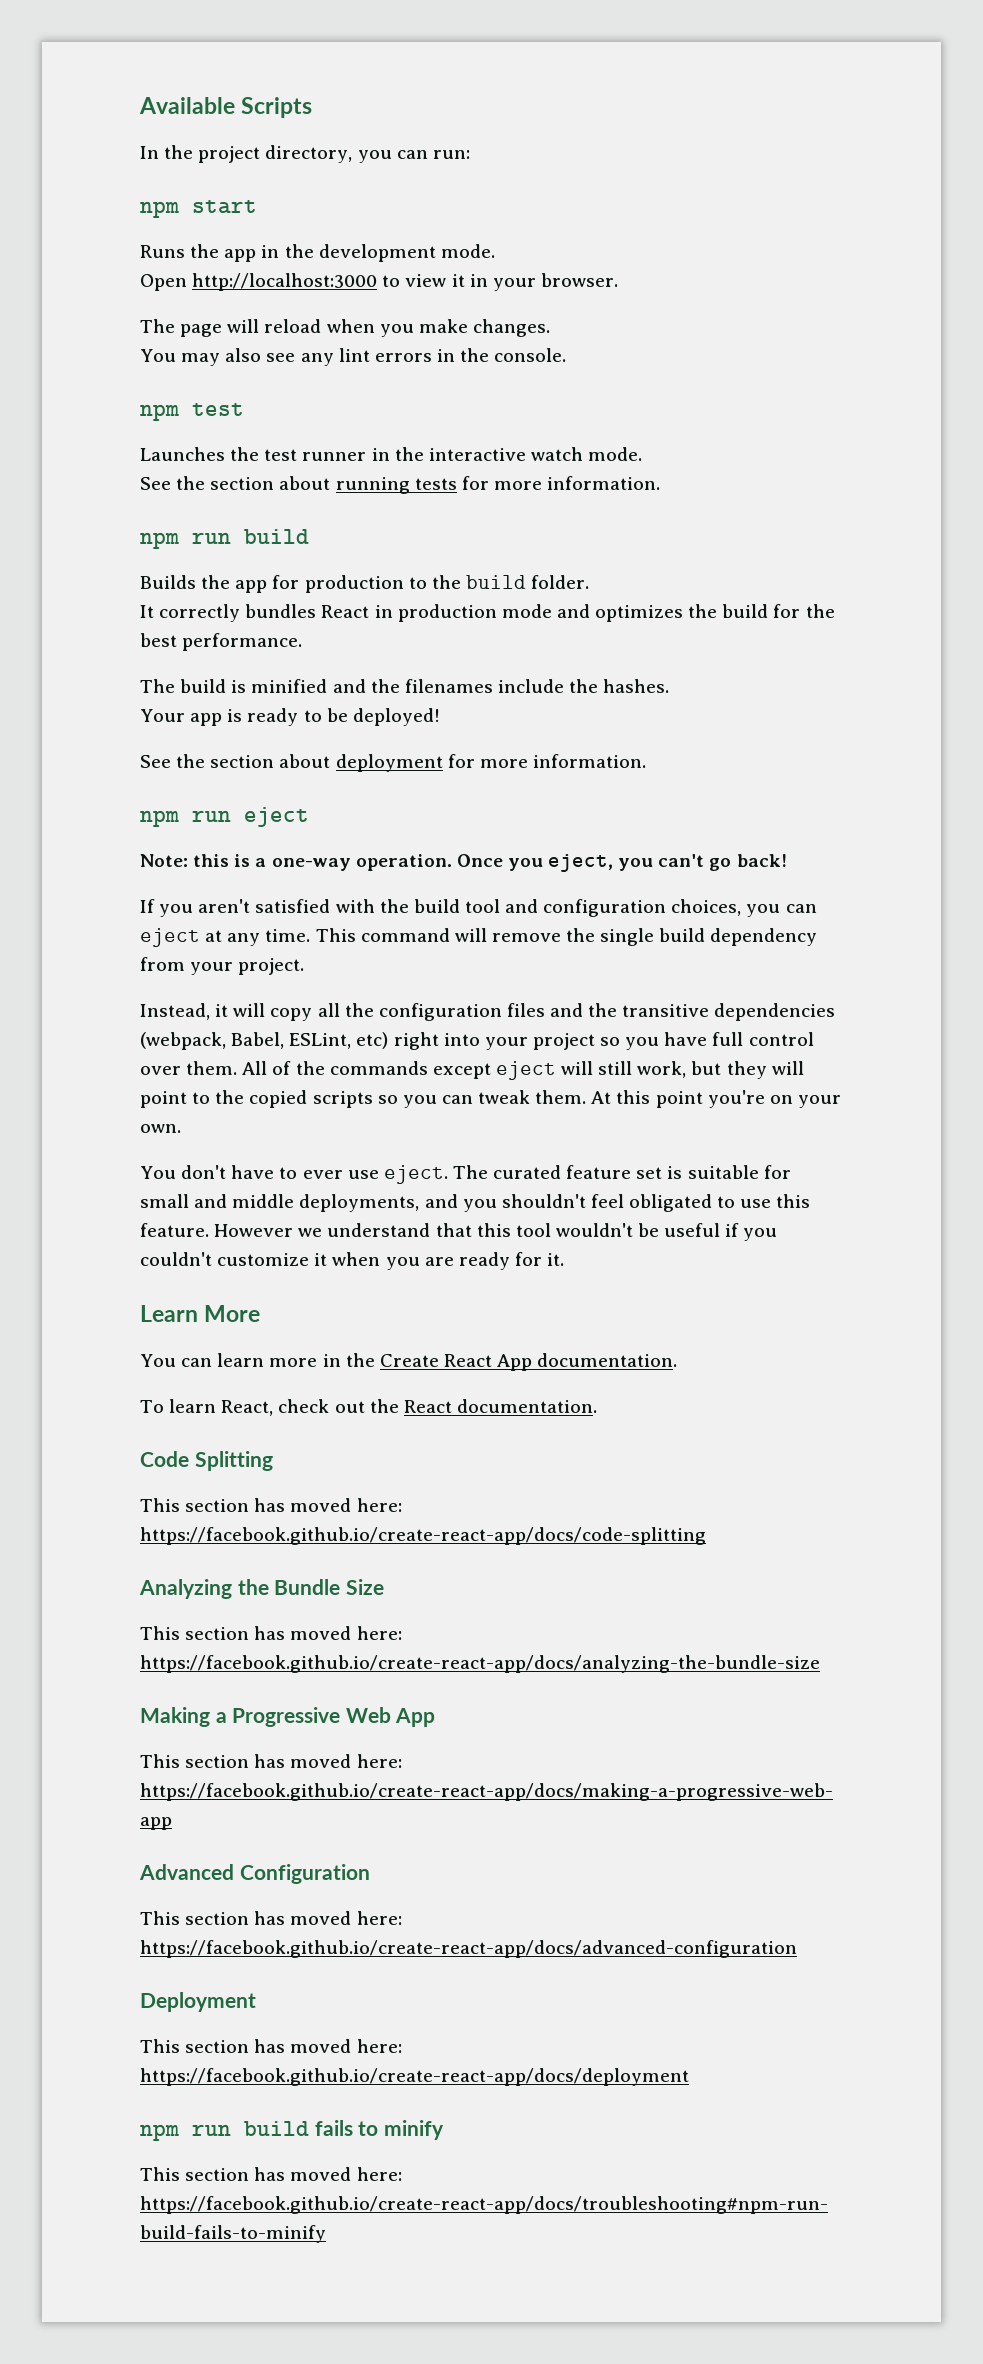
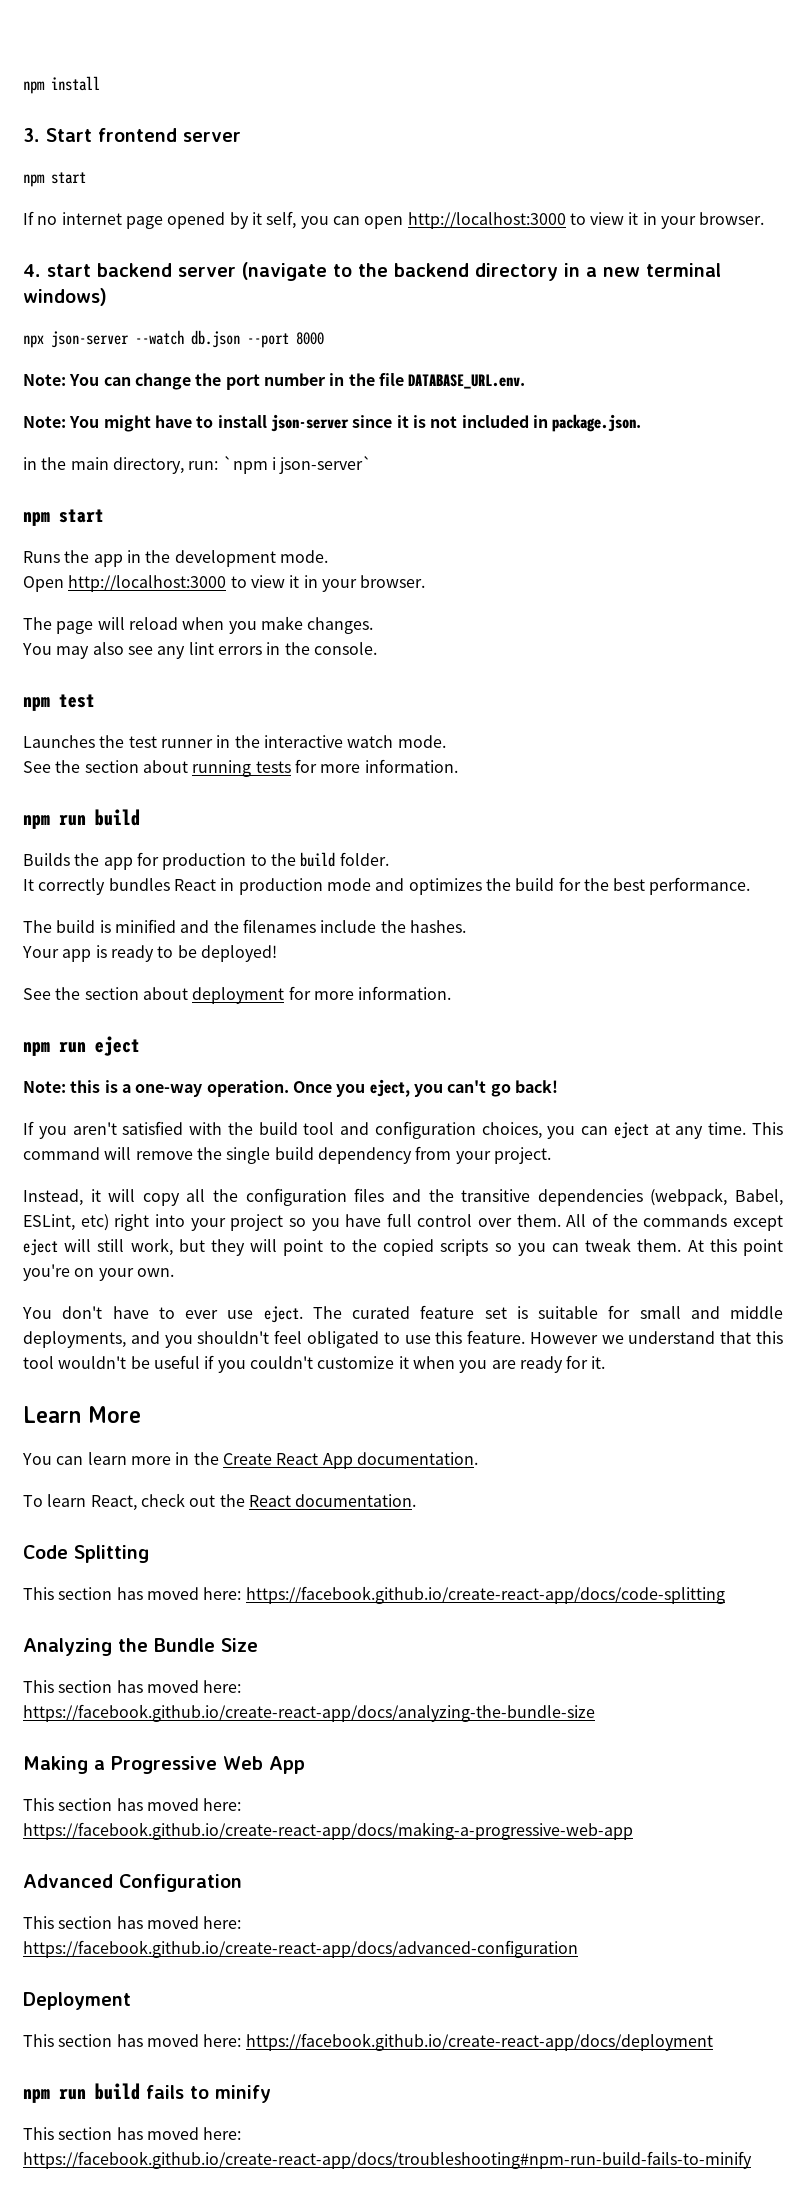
[139,97,313,118] [140,145,470,163] Available Scripts // In the project directory, you can run: -> [23,76,100,94] [23,128,241,142] [23,172,86,187] [23,211,765,229] [23,262,721,281] [23,288,107,306] [23,330,324,348] [23,373,526,390] [23,414,642,432] [23,456,373,474] npm install // 3. Start frontend server // npm start // If no internet page opened by it self, you can open http://localhost:3000 to view it in your browser. // 4. start backend server (navigate to the backend directory in a new terminal windows) // npx json-server --watch db.json --port 8000 // Note: You can change the port number in the file DATABASE_URL.env. // Note: You might have to install json-server since it is not included in package.json. // in the main directory, run: `npm i json-server`

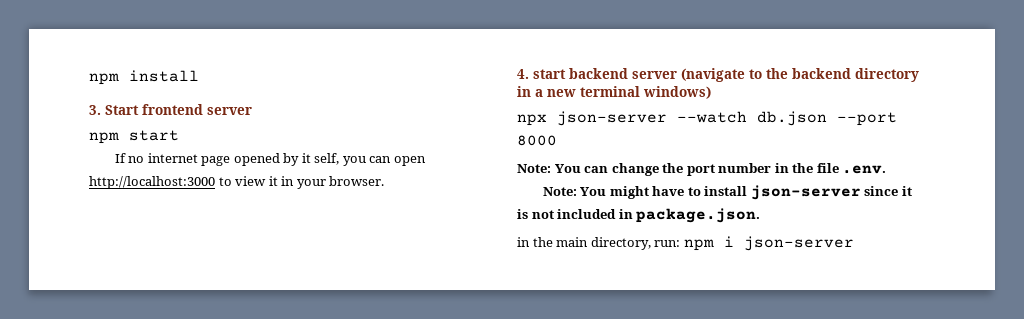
[408,374,526,389] DATABASE_URL.env. -> [842,165,887,174] .env.
[222,456,373,474] [23,509,104,526] [23,550,328,567] [23,575,426,592] [23,616,374,634] [22,642,377,659] [23,694,95,711] [23,735,446,748] [23,759,458,777] [23,809,140,829] [23,852,389,870] [23,877,751,895] [23,919,466,933] [22,945,277,962] [23,986,452,1004] [23,1036,140,1056] [23,1079,558,1097] [23,1121,783,1139] [23,1146,551,1164] [23,1188,784,1206] [23,1213,783,1231] [23,1238,783,1256] [23,1264,174,1281] [22,1305,783,1323] [23,1330,784,1348] [23,1355,606,1373] [23,1406,141,1423] [22,1452,478,1469] [23,1493,417,1511] [23,1545,149,1563] [23,1586,725,1604] [23,1638,258,1656] [23,1680,242,1693] [23,1704,595,1722] [23,1756,305,1774] [23,1798,242,1811] [23,1822,633,1840] [23,1874,242,1892] [23,1916,242,1929] [23,1940,578,1958] [23,1992,131,2010] [23,2033,713,2051] [23,2083,271,2103] [23,2127,242,2140] [23,2151,752,2169] `npm i json-server` // npm start // Runs the app in the development mode. // Open http://localhost:3000 to view it in your browser. // The page will reload when you make changes. // You may also see any lint errors in the console. // npm test // Launches the test runner in the interactive watch mode. // See the section about running tests for more information. // npm run build // Builds the app for production to the build folder. // It correctly bundles React in production mode and optimizes the build for the best performance. // The build is minified and the filenames include the hashes. // Your app is ready to be deployed! // See the section about deployment for more information. // npm run eject // Note: this is a one-way operation. Once you eject, you can't go back! // If you aren't satisfied with the build tool and configuration choices, you can eject at any time. This command will remove the single build dependency from your project. // Instead, it will copy all the configuration files and the transitive dependencies (webpack, Babel, ESLint, etc) right into your project so you have full control over them. All of the commands except eject will still work, but they will point to the copied scripts so you can tweak them. At this point you're on your own. // You don't have to ever use eject. The curated feature set is suitable for small and middle deployments, and you shouldn't feel obligated to use this feature. However we understand that this tool wouldn't be useful if you couldn't customize it when you are ready for it. // Learn More // You can learn more in the Create React App documentation. // To learn React, check out the React documentation. // Code Splitting // This section has moved here: https://facebook.github.io/create-react-app/docs/code-splitting // Analyzing the Bundle Size // This section has moved here: https://facebook.github.io/create-react-app/docs/analyzing-the-bundle-size // Making a Progressive Web App // This section has moved here: https://facebook.github.io/create-react-app/docs/making-a-progressive-web-app // Advanced Configuration // This section has moved here: https://facebook.github.io/create-react-app/docs/advanced-configuration // Deployment // This section has moved here: https://facebook.github.io/create-react-app/docs/deployment // npm run build fails to minify // This section has moved here: https://facebook.github.io/create-react-app/docs/troubleshooting#npm-run-build-fails-to-minify -> [683,236,854,251] npm i json-server

